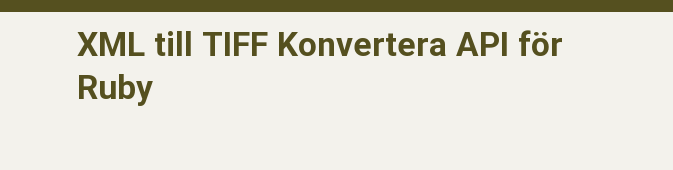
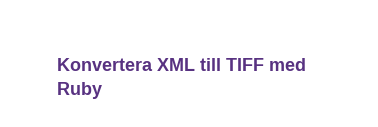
(77, 44) none -> [57,58,153,71] Konvertera
[277,30,564,56] Konvertera API för -> [269,58,306,71] med

